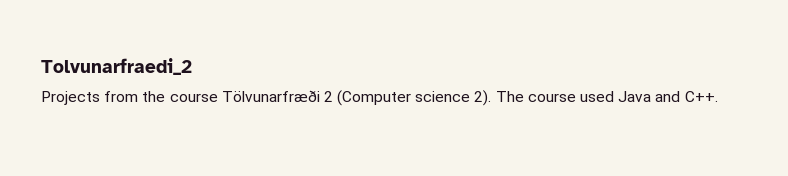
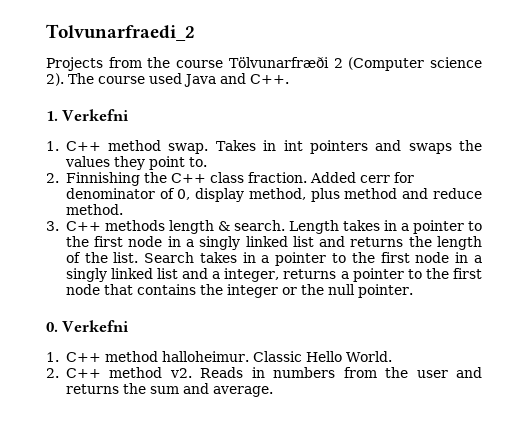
(718, 96) none -> [46,109,130,121] [46,140,483,154] [64,156,207,170] [46,172,414,186] [65,188,482,202] [65,204,123,215] [46,220,482,234] [65,236,482,250] [65,252,483,266] [65,268,482,282] [65,284,413,298] [46,320,130,332] [46,351,392,362] [46,367,483,378] [65,383,273,397] // 1. Verkefni // 1. C++ method swap. Takes in int pointers and swaps the values they point to. // 2. Finnishing the C++ class fraction. Added cerr for denominator of 0, display method, plus method and reduce method. // 3. C++ methods length & search. Length takes in a pointer to the first node in a singly linked list and returns the length of the list. Search takes in a pointer to the first node in a singly linked list and a integer, returns a pointer to the first node that contains the integer or the null pointer. // 0. Verkefni // 1. C++ method halloheimur. Classic Hello World. // 2. C++ method v2. Reads in numbers from the user and returns the sum and average.

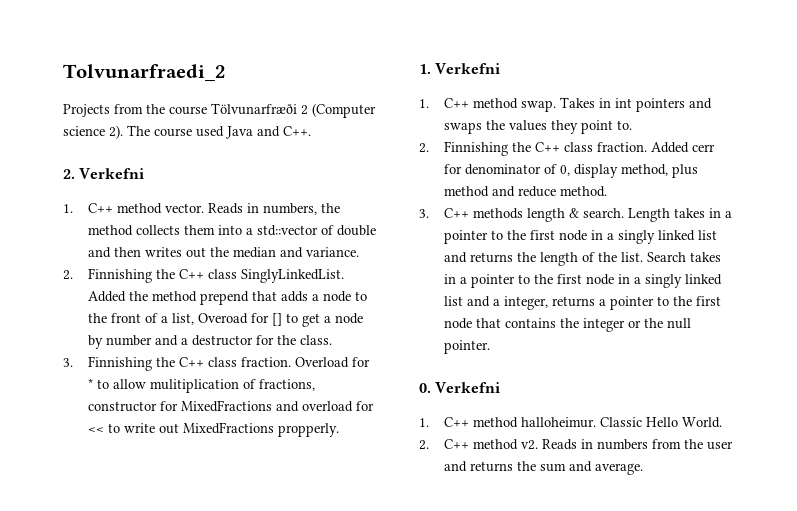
(289, 79) none -> [63,168,145,179] [63,203,341,215] [88,225,377,236] [88,247,360,258] [63,268,345,283] [88,291,368,305] [88,313,364,327] [88,335,333,349] [63,356,371,371] [88,378,316,393] [88,400,375,412] [88,422,340,437] // 2. Verkefni // 1. C++ method vector. Reads in numbers, the method collects them into a std::vector of double and then writes out the median and variance. // 2. Finnishing the C++ class SinglyLinkedList. Added the method prepend that adds a node to the front of a list, Overoad for [] to get a node by number and a destructor for the class. // 3. Finnishing the C++ class fraction. Overload for * to allow mulitiplication of fractions, constructor for MixedFractions and overload for << to write out MixedFractions propperly.

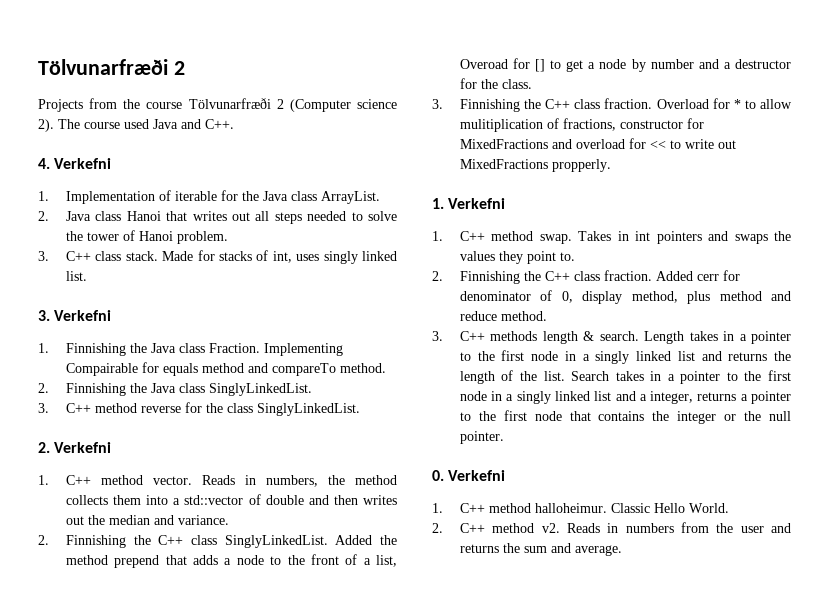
[63,64,226,82] Tolvunarfraedi_2 -> [38,59,185,75] Tölvunarfræði 2
(311, 131) none -> [38,158,112,169] [38,190,380,204] [38,211,397,224] [65,230,228,244] [38,250,397,264] [65,271,87,281] [38,310,112,321] [38,343,343,356] [65,362,386,376] [38,383,312,396] [38,402,360,416] // 4. Verkefni // 1. Implementation of iterable for the Java class ArrayList. // 2. Java class Hanoi that writes out all steps needed to solve the tower of Hanoi problem. // 3. C++ class stack. Made for stacks of int, uses singly linked list. // 3. Verkefni // 1. Finnishing the Java class Fraction. Implementing Compairable for equals method and compareTo method. // 2. Finnishing the Java class SinglyLinkedList. // 3. C++ method reverse for the class SinglyLinkedList.

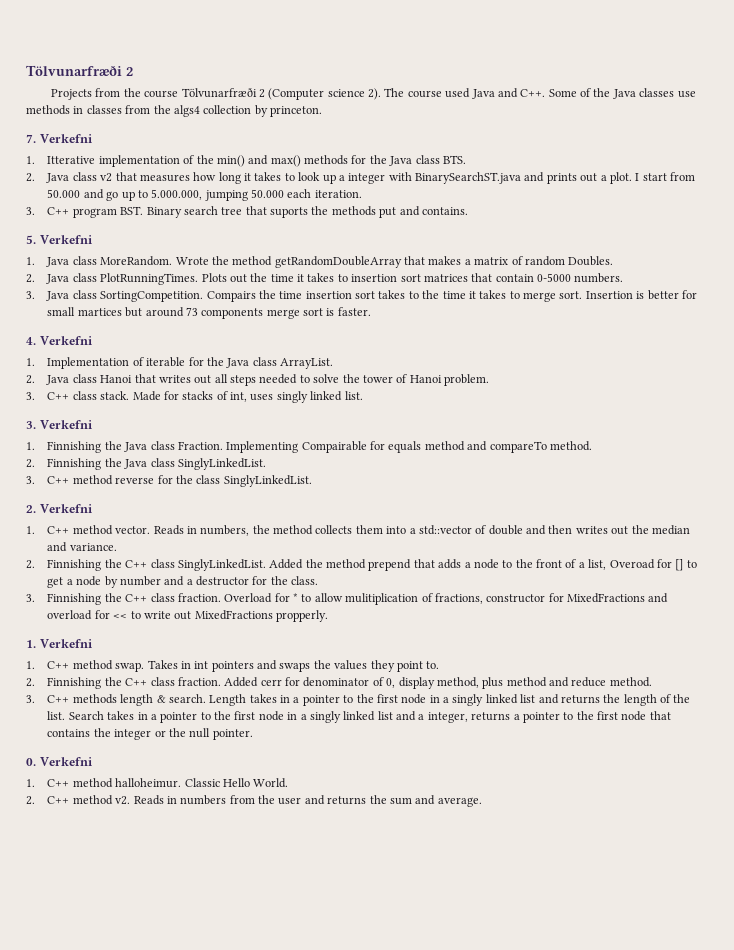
(234, 124) none -> [548,88,696,99] [26,105,322,117] [26,134,93,143] [26,155,466,167] [26,172,695,184] [47,189,362,201] [26,206,468,218] [26,235,93,244] [26,256,614,268] [26,273,624,285] [26,290,697,302] [47,307,371,319] Some of the Java classes use methods in classes from the algs4 collection by princeton. // 7. Verkefni // 1. Itterative implementation of the min() and max() methods for the Java class BTS. // 2. Java class v2 that measures how long it takes to look up a integer with BinarySearchST.java and prints out a plot. I start from 50.000 and go up to 5.000.000, jumping 50.000 each iteration. // 3. C++ program BST. Binary search tree that suports the methods put and contains. // 5. Verkefni // 1. Java class MoreRandom. Wrote the method getRandomDoubleArray that makes a matrix of random Doubles. // 2. Java class PlotRunningTimes. Plots out the time it takes to insertion sort matrices that contain 0-5000 numbers. // 3. Java class SortingCompetition. Compairs the time insertion sort takes to the time it takes to merge sort. Insertion is better for small martices but around 73 components merge sort is faster.

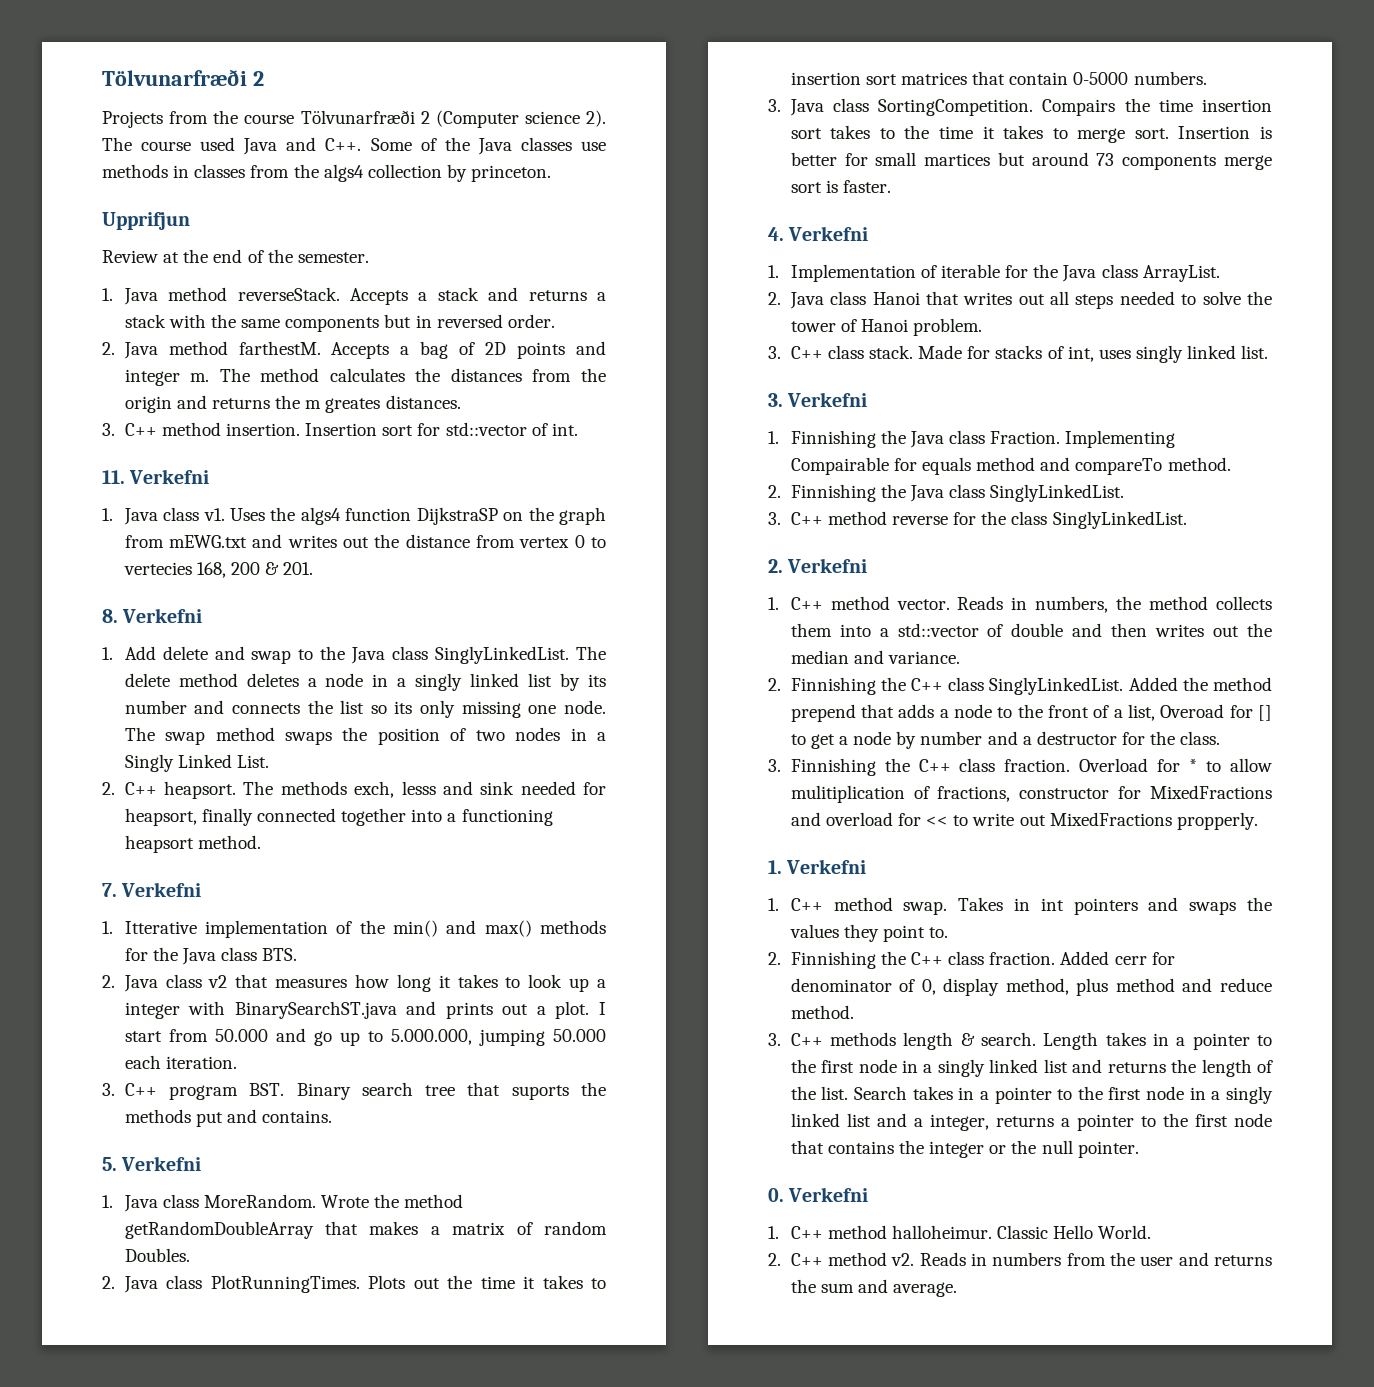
(322, 111) none -> [102,212,190,230] [102,249,369,263] [102,287,606,305] [124,314,555,332] [102,341,606,359] [124,368,606,386] [124,395,461,413] [102,422,578,436] [102,469,210,484] [102,507,606,525] [124,534,607,548] [123,562,314,578] [102,608,203,623] [102,646,606,664] [124,673,606,691] [124,700,606,718] [124,727,606,745] [124,754,269,772] [102,781,606,799] [124,808,553,826] [124,835,261,853] // Upprifjun // Review at the end of the semester. // 1. Java method reverseStack. Accepts a stack and returns a stack with the same components but in reversed order. // 2. Java method farthestM. Accepts a bag of 2D points and integer m. The method calculates the distances from the origin and returns the m greates distances. // 3. C++ method insertion. Insertion sort for std::vector of int. // 11. Verkefni // 1. Java class v1. Uses the algs4 function DijkstraSP on the graph from mEWG.txt and writes out the distance from vertex 0 to vertecies 168, 200 & 201. // 8. Verkefni // 1. Add delete and swap to the Java class SinglyLinkedList. The delete method deletes a node in a singly linked list by its number and connects the list so its only missing one node. The swap method swaps the position of two nodes in a Singly Linked List. // 2. C++ heapsort. The methods exch, lesss and sink needed for heapsort, finally connected together into a functioning heapsort method.

